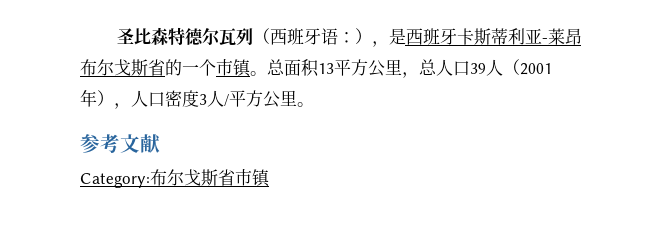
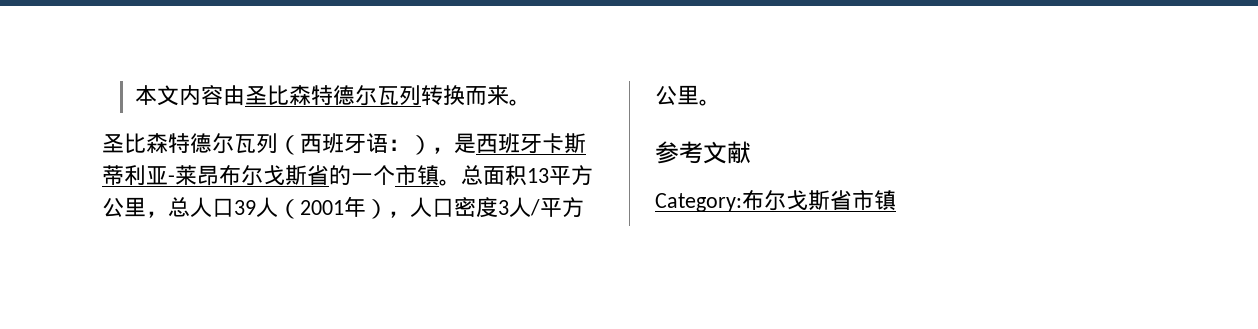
(116, 36) none -> [134,85,531,106] 本文内容由圣比森特德尔瓦列转换而来。 //

